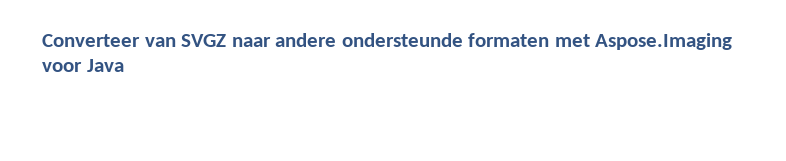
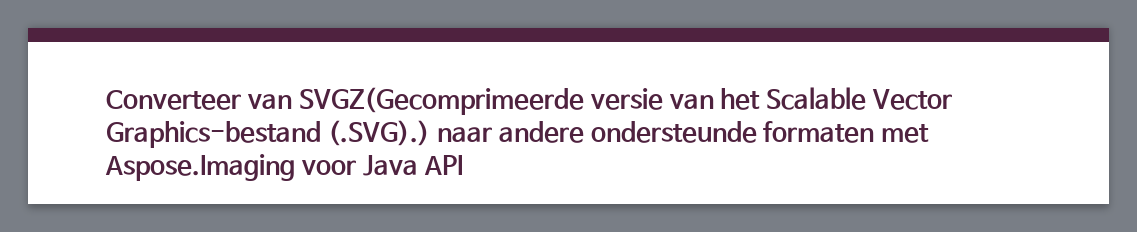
[181,34,227,47] SVGZ -> [298,87,953,115] [106,120,430,148] SVGZ(Gecomprimeerde versie van het Scalable Vector Graphics-bestand (.SVG).)
(124, 65) none -> [423,155,463,175] API

